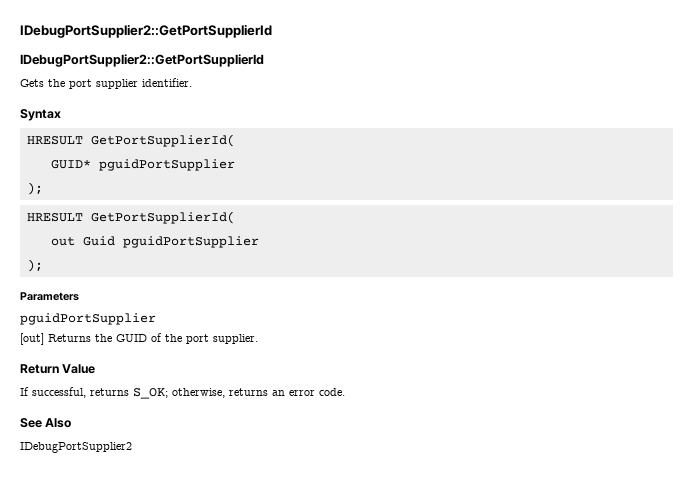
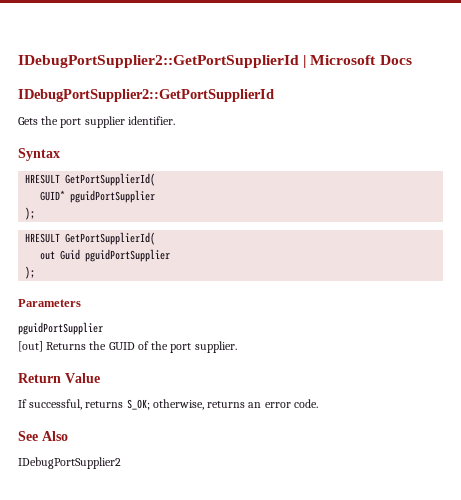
[20,24,272,38] IDebugPortSupplier2::GetPortSupplierId -> [18,55,412,68] IDebugPortSupplier2::GetPortSupplierId | Microsoft Docs

